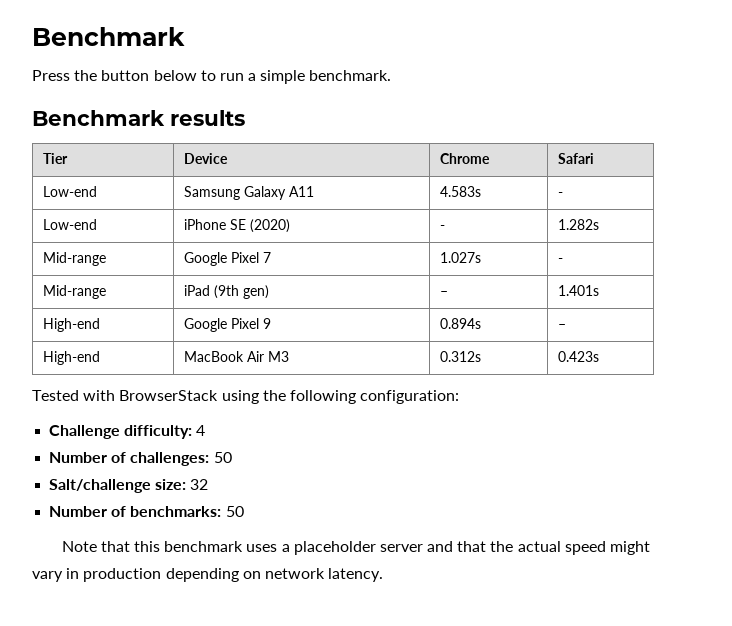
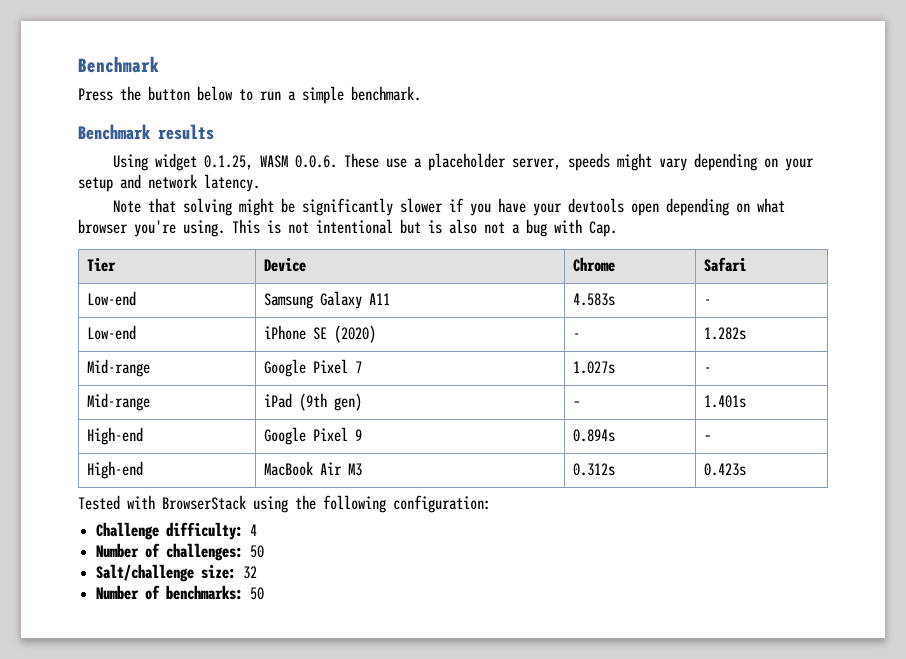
(245, 118) none -> [112,153,814,171] [78,174,260,192] [112,198,785,216] [78,219,617,237] // Using widget 0.1.25, WASM 0.0.6. These use a placeholder server, speeds might vary depending on your setup and network latency. // Note that solving might be significantly slower if you have your devtools open depending on what browser you're using. This is not intentional but is also not a bug with Cap.
[61,541,650,555] [32,568,384,582] // Note that this benchmark uses a placeholder server and that the actual speed might vary in production depending on network latency. -> (265, 593) none

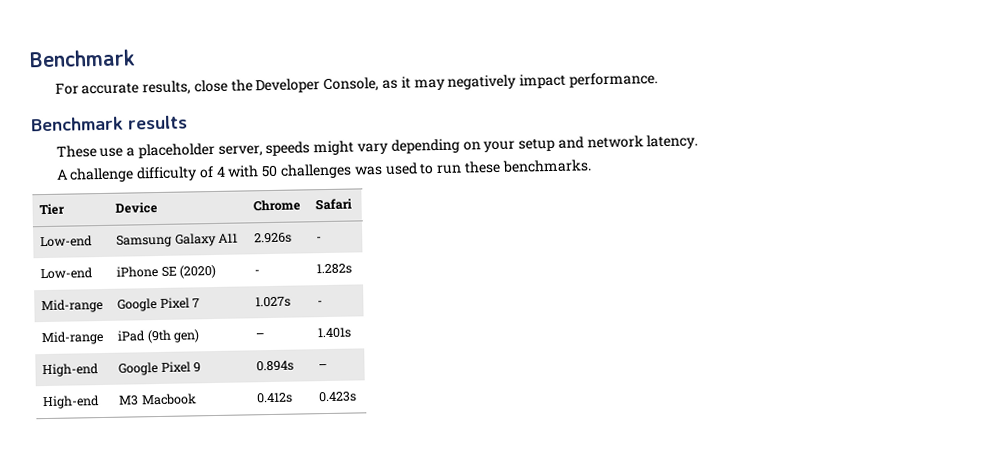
[78,86,421,104] [78,124,214,140] [112,153,337,171] Press the button below to run a simple benchmark. // Benchmark results // Using widget 0.1.25, WASM 0.0.6. -> [54,72,658,96] [31,115,188,132] For accurate results, close the Developer Console, as it may negatively impact performance. // Benchmark results //
[112,198,785,216] [78,219,617,237] Note that solving might be significantly slower if you have your devtools open depending on what browser you're using. This is not intentional but is also not a bug with Cap. -> [55,159,592,183] A challenge difficulty of 4 with 50 challenges was used to run these benchmarks.
[572,293,615,306] 4.583s -> [254,232,293,244] 2.926s
[263,461,342,476] MacBook Air -> (101, 402) none
[572,463,615,476] | 0.312s -> [140,393,197,406] [256,392,294,404] Macbook | 0.412s
[78,495,491,513] [96,522,258,540] [96,543,265,561] [96,564,258,582] [96,585,265,600] // Tested with BrowserStack using the following configuration: // Challenge difficulty: 4 // Number of challenges: 50 // Salt/challenge size: 32 // Number of benchmarks: 50 -> (358, 397) none

